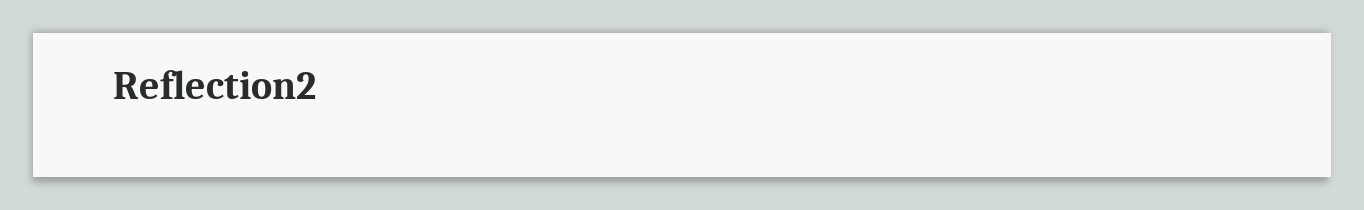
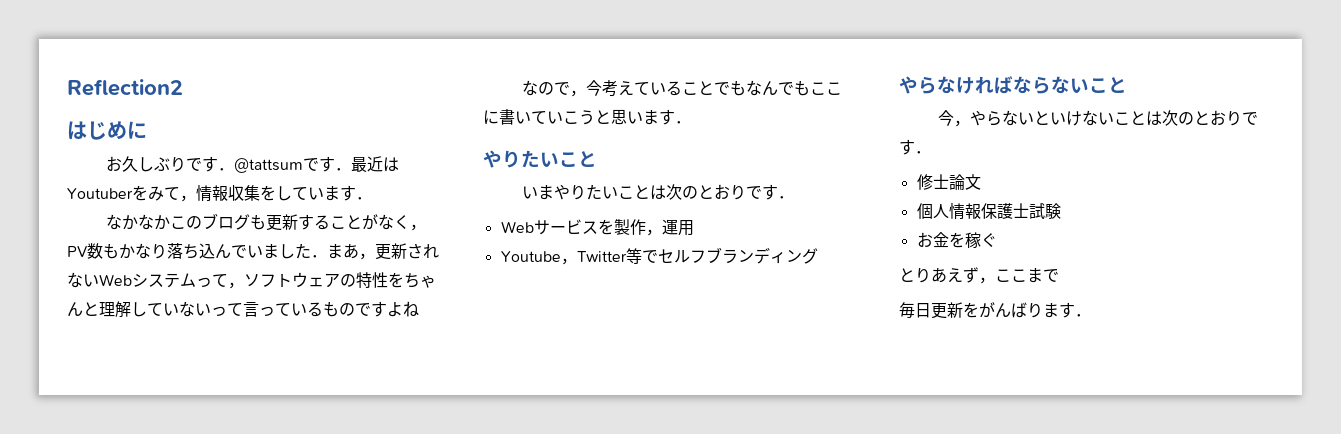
(316, 84) none -> [67,121,147,140] [106,156,400,173] [67,185,372,202] [106,213,427,231] [67,243,439,260] [67,272,436,289] [67,301,419,318] [522,80,843,97] [483,109,691,125] [483,150,597,168] [522,184,795,200] [500,219,694,236] [500,247,818,265] [899,76,1127,94] [938,110,1259,127] [899,139,931,155] [916,174,981,190] [916,203,1061,220] [916,232,997,249] [899,267,1059,284] [899,302,1091,319] // はじめに // お久しぶりです．@tattsumです．最近はYoutuberをみて，情報収集をしています． // なかなかこのブログも更新することがなく，PV数もかなり落ち込んでいました．まあ，更新されないWebシステムって，ソフトウェアの特性をちゃんと理解していないって言っているものですよね // なので，今考えていることでもなんでもここに書いていこうと思います． // やりたいこと // いまやりたいことは次のとおりです． // Webサービスを製作，運用 // Youtube，Twitter等でセルフブランディング // やらなければならないこと // 今，やらないといけないことは次のとおりです． // 修士論文 // 個人情報保護士試験 // お金を稼ぐ // とりあえず，ここまで // 毎日更新をがんばります．

